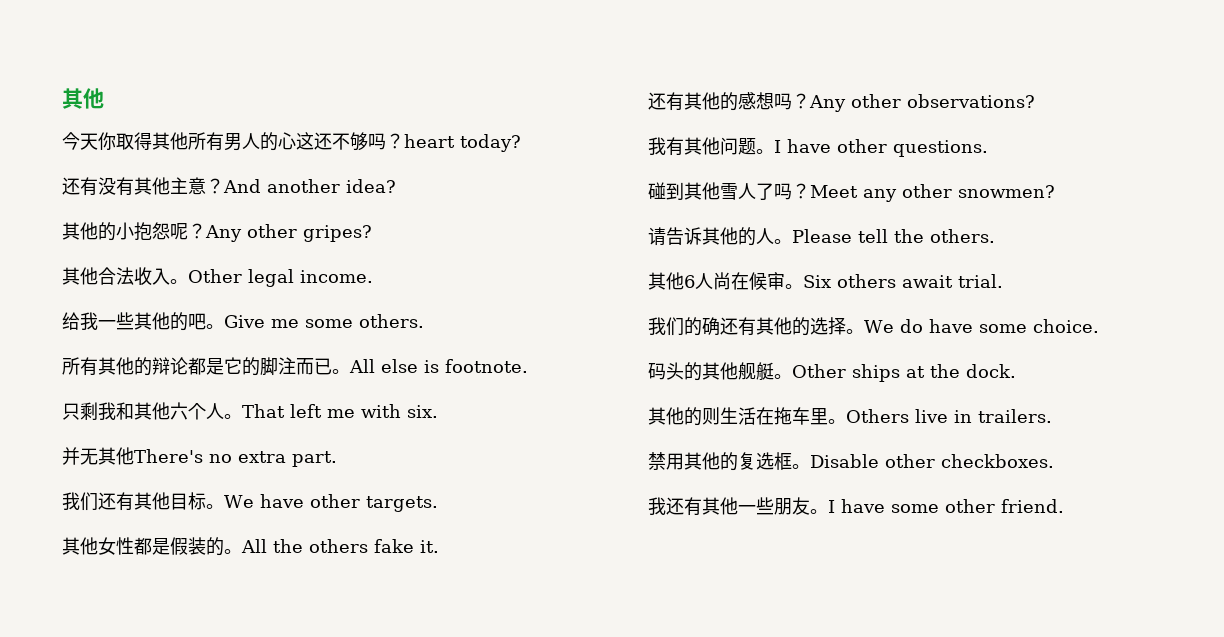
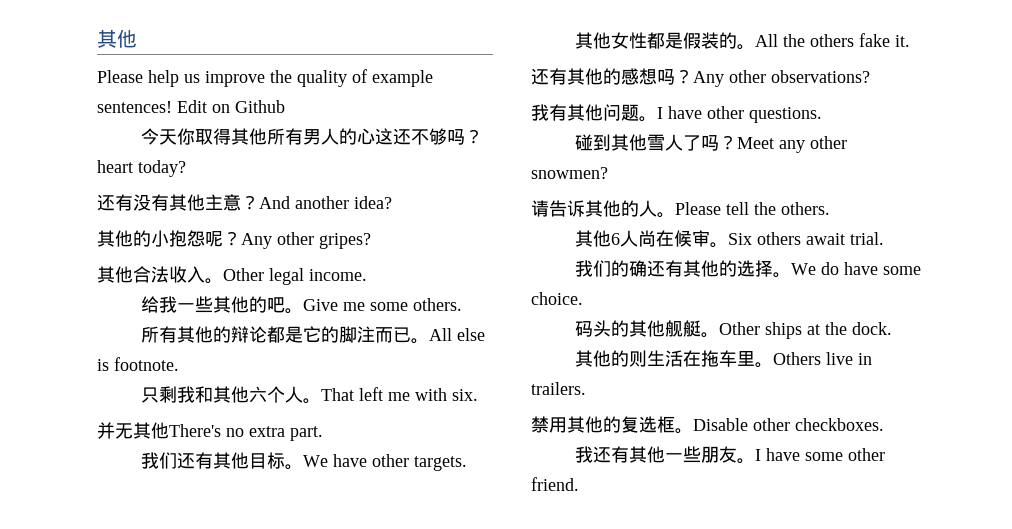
[62,88,104,109] 其他 -> [97,29,137,48] [97,69,433,87] [97,100,285,113] 其他 // Please help us improve the quality of example sentences! Edit on Github

